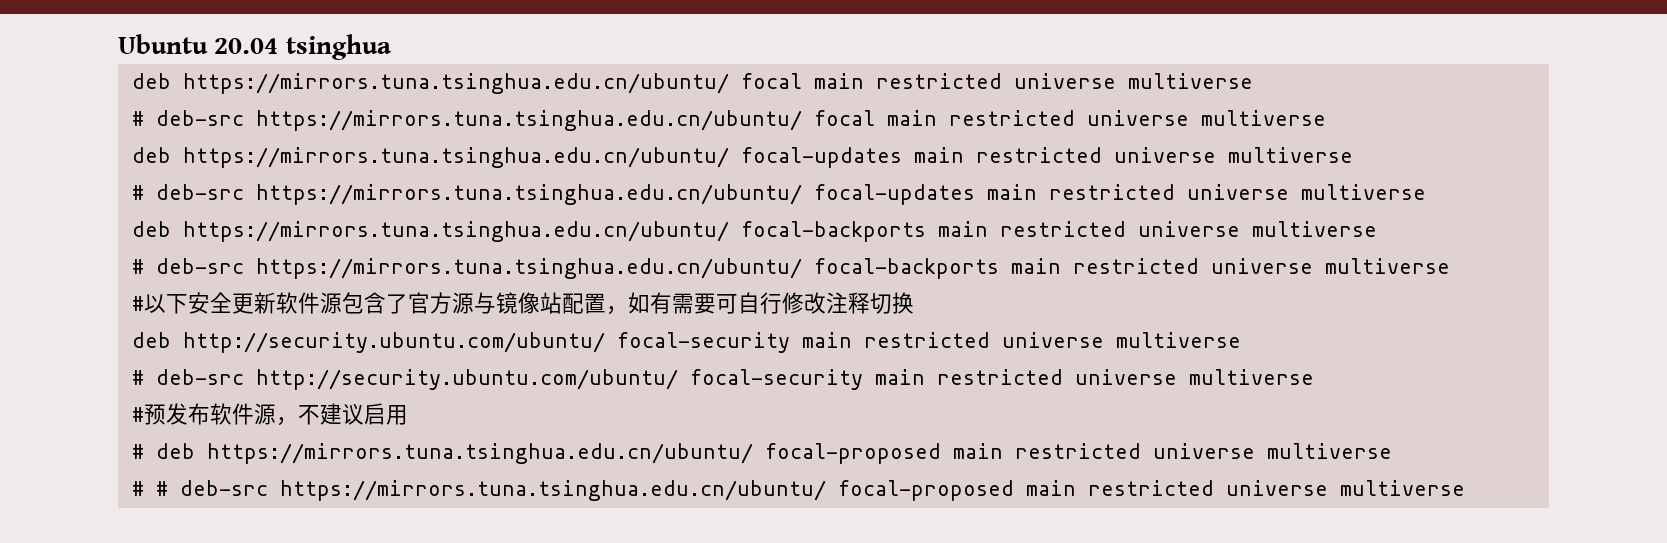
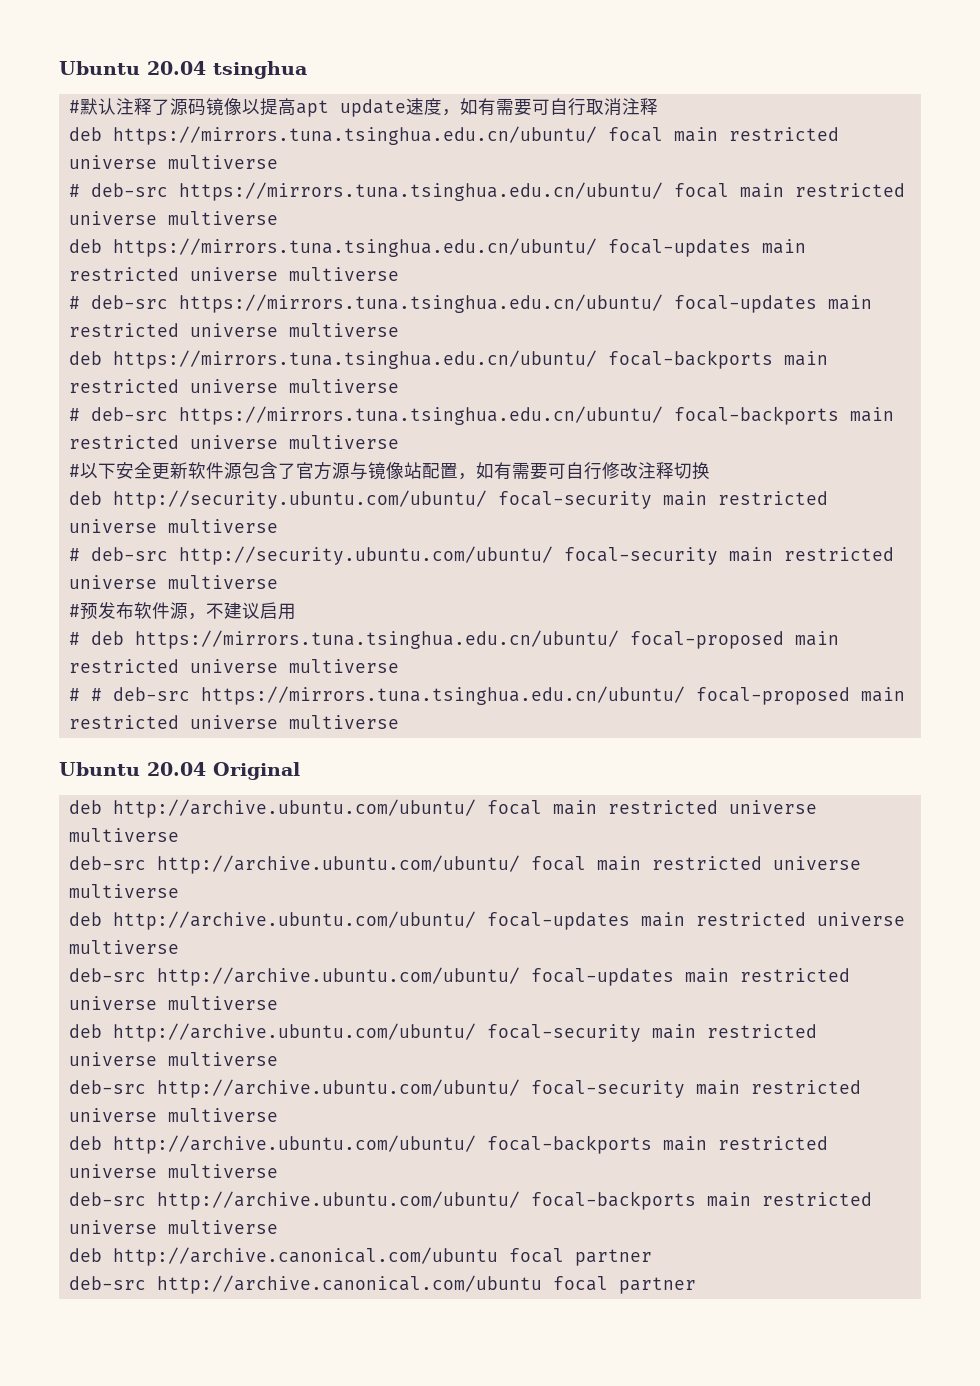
(391, 47) none -> [69,98,659,117] // #默认注释了源码镜像以提高apt update速度，如有需要可自行取消注释
(1466, 488) none -> [59,762,300,780] [69,799,818,818] [69,828,180,842] [69,855,862,874] [69,884,180,898] [69,911,906,930] [69,940,180,954] [69,967,851,986] [69,996,279,1010] [69,1023,818,1042] [69,1052,279,1066] [69,1079,862,1098] [69,1108,279,1122] [69,1135,829,1154] [69,1164,279,1178] [69,1191,873,1210] [69,1220,279,1234] [69,1247,653,1266] [69,1275,697,1294] // Ubuntu 20.04 Original // deb http://archive.ubuntu.com/ubuntu/ focal main restricted universe multiverse // deb-src http://archive.ubuntu.com/ubuntu/ focal main restricted universe multiverse // deb http://archive.ubuntu.com/ubuntu/ focal-updates main restricted universe multiverse // deb-src http://archive.ubuntu.com/ubuntu/ focal-updates main restricted universe multiverse // deb http://archive.ubuntu.com/ubuntu/ focal-security main restricted universe multiverse // deb-src http://archive.ubuntu.com/ubuntu/ focal-security main restricted universe multiverse // deb http://archive.ubuntu.com/ubuntu/ focal-backports main restricted universe multiverse // deb-src http://archive.ubuntu.com/ubuntu/ focal-backports main restricted universe multiverse // deb http://archive.canonical.com/ubuntu focal partner // deb-src http://archive.canonical.com/ubuntu focal partner

